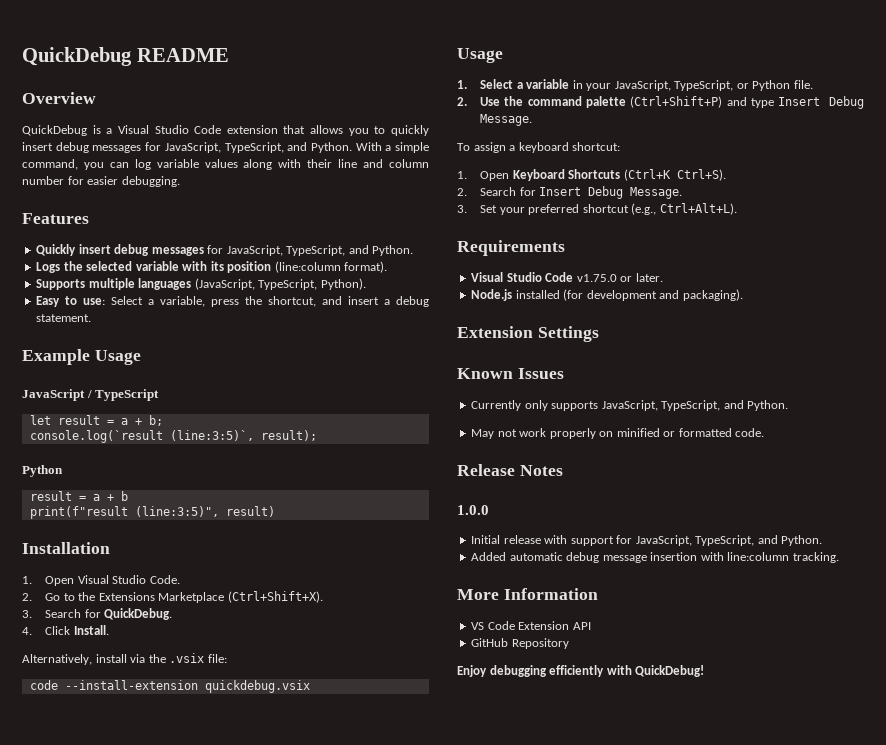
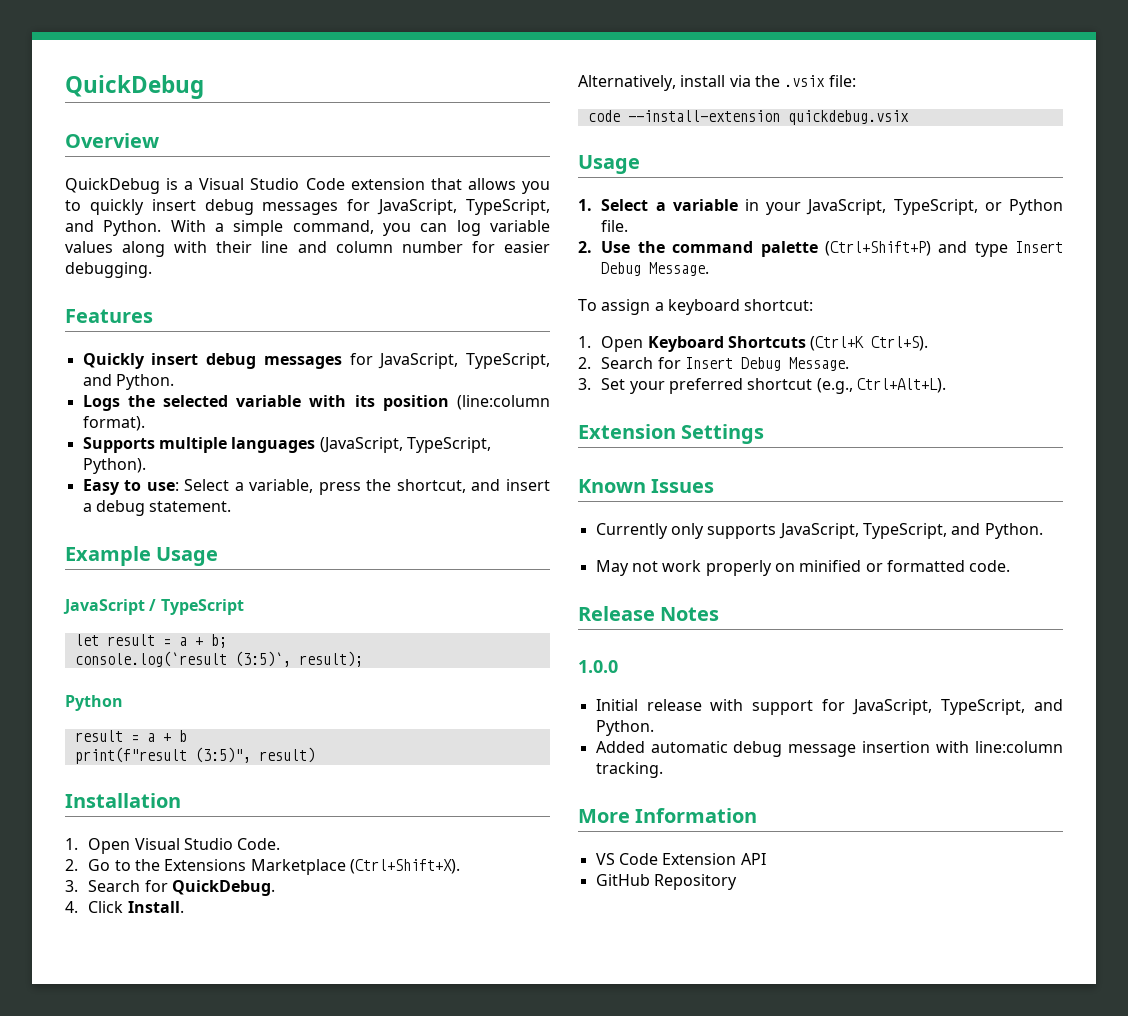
[22,47,229,66] QuickDebug README -> [65,75,204,99] QuickDebug
[169,430,254,441] (line:3:5)`, -> [234,651,291,667] (3:5)`,
[134,506,219,517] (line:3:5)", -> [194,747,251,763] (3:5)",
[457,240,565,256] [471,272,663,282] [471,289,743,301] // Requirements // Visual Studio Code v1.75.0 or later. // Node.js installed (for development and packaging). -> (947, 385) none
[457,665,705,677] // Enjoy debugging efficiently with QuickDebug! -> (737, 882) none

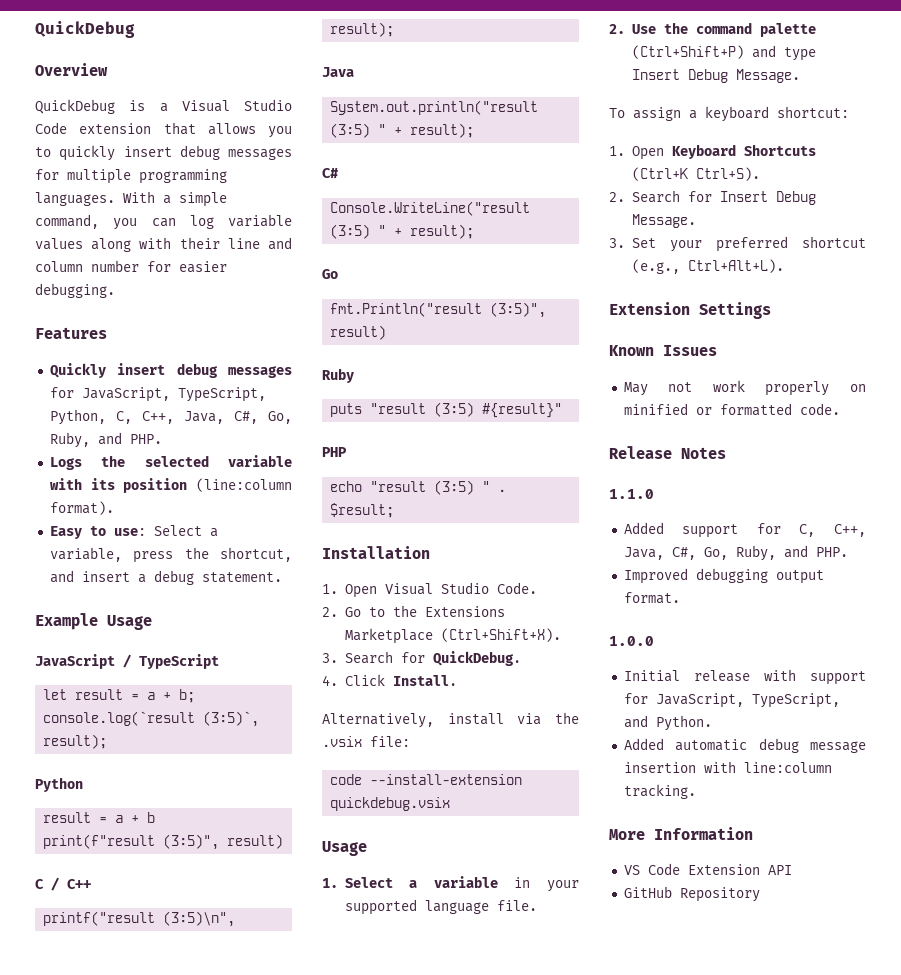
[377,199,550,215] [65,220,162,236] JavaScript, TypeScript, and Python. -> [67,169,227,184] [35,192,115,206] multiple programming languages.
[82,374,174,390] and Python. -> [49,409,292,425] [49,432,162,448] Python, C, C++, Java, C#, Go, Ruby, and PHP.
[82,437,491,453] [82,458,146,474] // Supports multiple languages (JavaScript, TypeScript, Python). -> (114, 508) none
(315, 755) none -> [35,877,91,891] [43,911,236,927] [330,22,395,37] [322,67,354,77] [330,100,539,115] [330,123,475,138] [322,168,338,178] [330,201,531,216] [330,224,475,239] [322,269,338,279] [330,302,547,318] [330,325,387,340] [322,368,354,383] [330,402,563,418] [322,447,346,457] [330,480,507,495] [330,503,395,518] // C / C++ // printf("result (3:5)\n", result); // Java // System.out.println("result (3:5) " + result); // C# // Console.WriteLine("result (3:5) " + result); // Go // fmt.Println("result (3:5)", result) // Ruby // puts "result (3:5) #{result}" // PHP // echo "result (3:5) " . $result;
[806,199,1063,215] JavaScript, TypeScript, or Python -> [344,899,489,915] supported language
[595,523,1043,539] // Currently only supports JavaScript, TypeScript, and Python. -> (717, 350) none
(720, 614) none -> [609,489,654,499] [623,522,866,538] [623,545,848,561] [623,568,824,584] [623,592,680,604] // 1.1.0 // Added support for C, C++, Java, C#, Go, Ruby, and PHP. // Improved debugging output format.

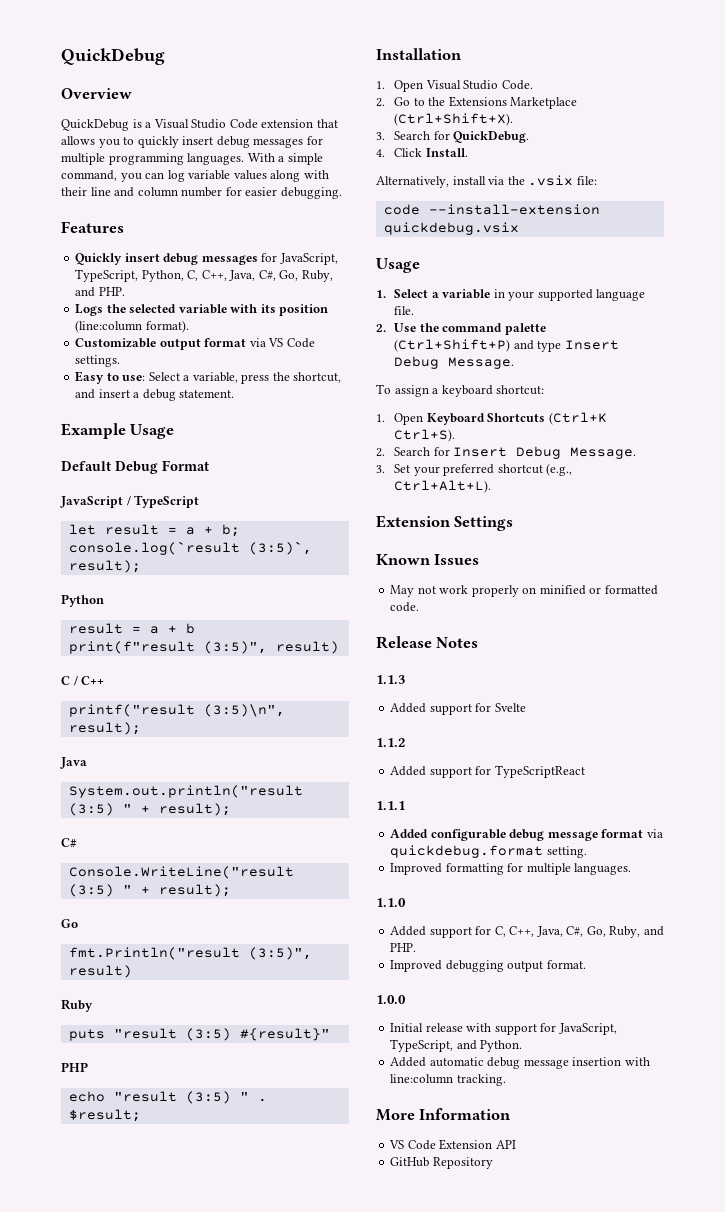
(114, 508) none -> [75,338,315,350] [75,355,121,367] // Customizable output format via VS Code settings.
(152, 622) none -> [61,460,209,474] // Default Debug Format
(726, 453) none -> [376,675,405,684] [390,703,526,715] [376,738,405,747] [390,765,585,778] [376,801,405,810] [390,829,663,841] [390,845,587,858] [390,863,632,875] // 1.1.3 // Added support for Svelte // 1.1.2 // Added support for TypeScriptReact // 1.1.1 // Added configurable debug message format via quickdebug.format setting. // Improved formatting for multiple languages.

